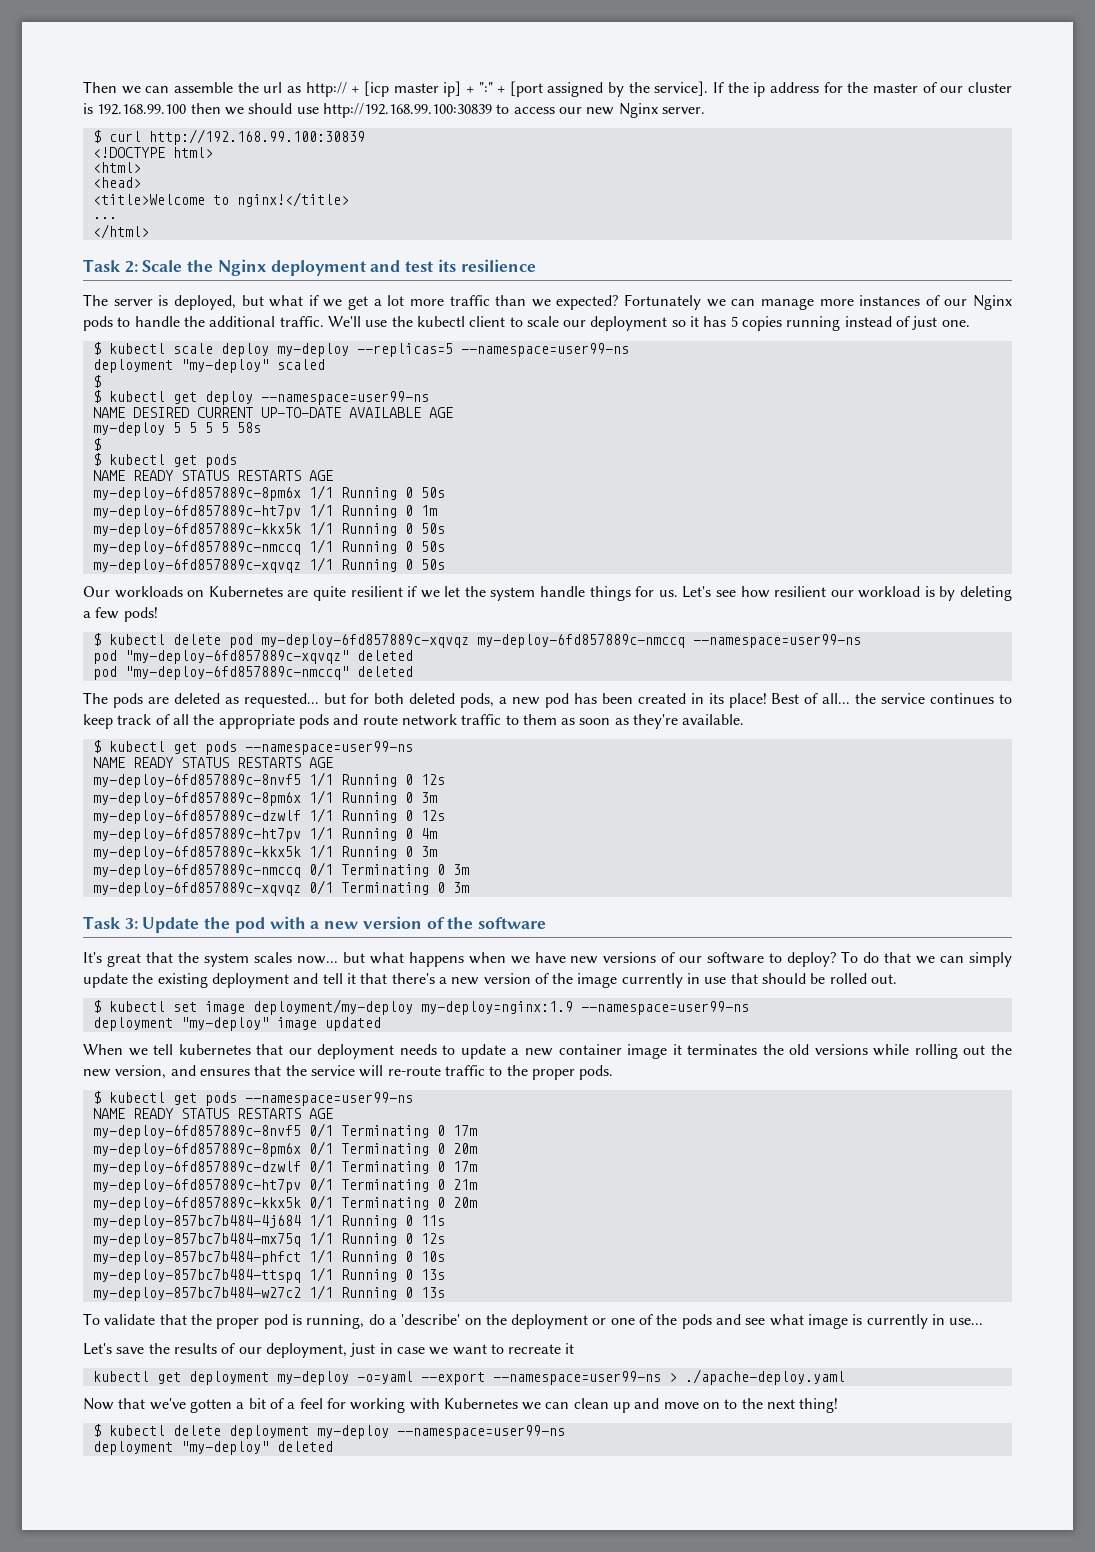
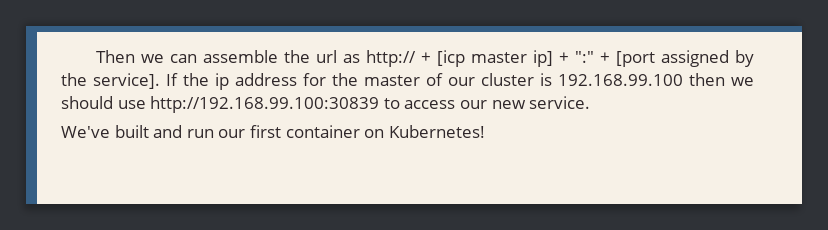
[618,103,705,118] [92,129,365,145] [92,147,213,158] [92,162,141,173] [92,177,141,188] [92,192,349,207] [92,217,117,219] [92,224,149,239] [83,259,536,276] [83,294,1012,310] [83,316,970,331] [92,342,629,357] [92,359,325,373] [92,375,101,388] [92,390,429,405] [92,407,453,418] [92,422,261,436] [92,438,101,451] [92,453,237,468] [92,470,333,481] [92,485,445,501] [92,503,437,519] [92,521,445,537] [92,539,445,555] [92,557,445,573] [83,586,1013,601] [83,607,158,622] [92,633,861,648] [92,650,413,664] [92,666,413,680] [83,692,1012,708] [83,714,745,729] [92,740,413,755] [92,757,333,768] [92,772,445,788] [92,790,437,806] [92,808,445,824] [92,826,437,842] [92,844,437,860] [92,862,469,878] [92,880,469,896] [83,916,546,933] [83,951,1013,967] [83,973,898,988] [92,999,749,1015] [92,1017,381,1031] [83,1044,1012,1059] [83,1065,614,1080] [92,1091,413,1106] [92,1108,333,1119] [92,1123,477,1139] [92,1141,477,1157] [92,1159,477,1175] [92,1177,477,1193] [92,1195,477,1211] [92,1213,445,1229] [92,1231,445,1247] [92,1249,445,1265] [92,1267,445,1283] [92,1285,445,1301] [83,1313,984,1329] [83,1343,575,1358] [92,1369,845,1385] [83,1398,839,1413] [92,1424,565,1439] [92,1441,333,1455] Nginx server. // $ curl http://192.168.99.100:30839 // <!DOCTYPE html> // <html> // <head> // <title>Welcome to nginx!</title> // ... // </html> // Task 2: Scale the Nginx deployment and test its resilience // The server is deployed, but what if we get a lot more traffic than we expected? Fortunately we can manage more instances of our Nginx pods to handle the additional traffic. We'll use the kubectl client to scale our deployment so it has 5 copies running instead of just one. // $ kubectl scale deploy my-deploy --replicas=5 --namespace=user99-ns // deployment "my-deploy" scaled // $ // $ kubectl get deploy --namespace=user99-ns // NAME DESIRED CURRENT UP-TO-DATE AVAILABLE AGE // my-deploy 5 5 5 5 58s // $ // $ kubectl get pods // NAME READY STATUS RESTARTS AGE // my-deploy-6fd857889c-8pm6x 1/1 Running 0 50s // my-deploy-6fd857889c-ht7pv 1/1 Running 0 1m // my-deploy-6fd857889c-kkx5k 1/1 Running 0 50s // my-deploy-6fd857889c-nmccq 1/1 Running 0 50s // my-deploy-6fd857889c-xqvqz 1/1 Running 0 50s // Our workloads on Kubernetes are quite resilient if we let the system handle things for us. Let's see how resilient our workload is by deleting a few pods! // $ kubectl delete pod my-deploy-6fd857889c-xqvqz my-deploy-6fd857889c-nmccq --namespace=user99-ns // pod "my-deploy-6fd857889c-xqvqz" deleted // pod "my-deploy-6fd857889c-nmccq" deleted // The pods are deleted as requested... but for both deleted pods, a new pod has been created in its place! Best of all... the service continues to keep track of all the appropriate pods and route network traffic to them as soon as they're available. // $ kubectl get pods --namespace=user99-ns // NAME READY STATUS RESTARTS AGE // my-deploy-6fd857889c-8nvf5 1/1 Running 0 12s // my-deploy-6fd857889c-8pm6x 1/1 Running 0 3m // my-deploy-6fd857889c-dzwlf 1/1 Running 0 12s // my-deploy-6fd857889c-ht7pv 1/1 Running 0 4m // my-deploy-6fd857889c-kkx5k 1/1 Running 0 3m // my-deploy-6fd857889c-nmccq 0/1 Terminating 0 3m // my-deploy-6fd857889c-xqvqz 0/1 Terminating 0 3m // Task 3: Update the pod with a new version of the software // It's great that the system scales now... but what happens when we have new versions of our software to deploy? To do that we can simply update the existing deployment and tell it that there's a new version of the image currently in use that should be rolled out. // $ kubectl set image deployment/my-deploy my-deploy=nginx:1.9 --namespace=user99-ns // deployment "my-deploy" image updated // When we tell kubernetes that our deployment needs to update a new container image it terminates the old versions while rolling out the new version, and ensures that the service will re-route traffic to the proper pods. // $ kubectl get pods --namespace=user99-ns // NAME READY STATUS RESTARTS AGE // my-deploy-6fd857889c-8nvf5 0/1 Terminating 0 17m // my-deploy-6fd857889c-8pm6x 0/1 Terminating 0 20m // my-deploy-6fd857889c-dzwlf 0/1 Terminating 0 17m // my-deploy-6fd857889c-ht7pv 0/1 Terminating 0 21m // my-deploy-6fd857889c-kkx5k 0/1 Terminating 0 20m // my-deploy-857bc7b484-4j684 1/1 Running 0 11s // my-deploy-857bc7b484-mx75q 1/1 Running 0 12s // my-deploy-857bc7b484-phfct 1/1 Running 0 10s // my-deploy-857bc7b484-ttspq 1/1 Running 0 13s // my-deploy-857bc7b484-w27c2 1/1 Running 0 13s // To validate that the proper pod is running, do a 'describe' on the deployment or one of the pods and see what image is currently in use... // Let's save the results of our deployment, just in case we want to recreate it // kubectl get deployment my-deploy -o=yaml --export --namespace=user99-ns > ./apache-deploy.yaml // Now that we've gotten a bit of a feel for working with Kubernetes we can clean up and move on to the next thing! // $ kubectl delete deployment my-deploy --namespace=user99-ns // deployment "my-deploy" deleted -> [529,96,591,109] [61,125,485,138] service. // We've built and run our first container on Kubernetes!

